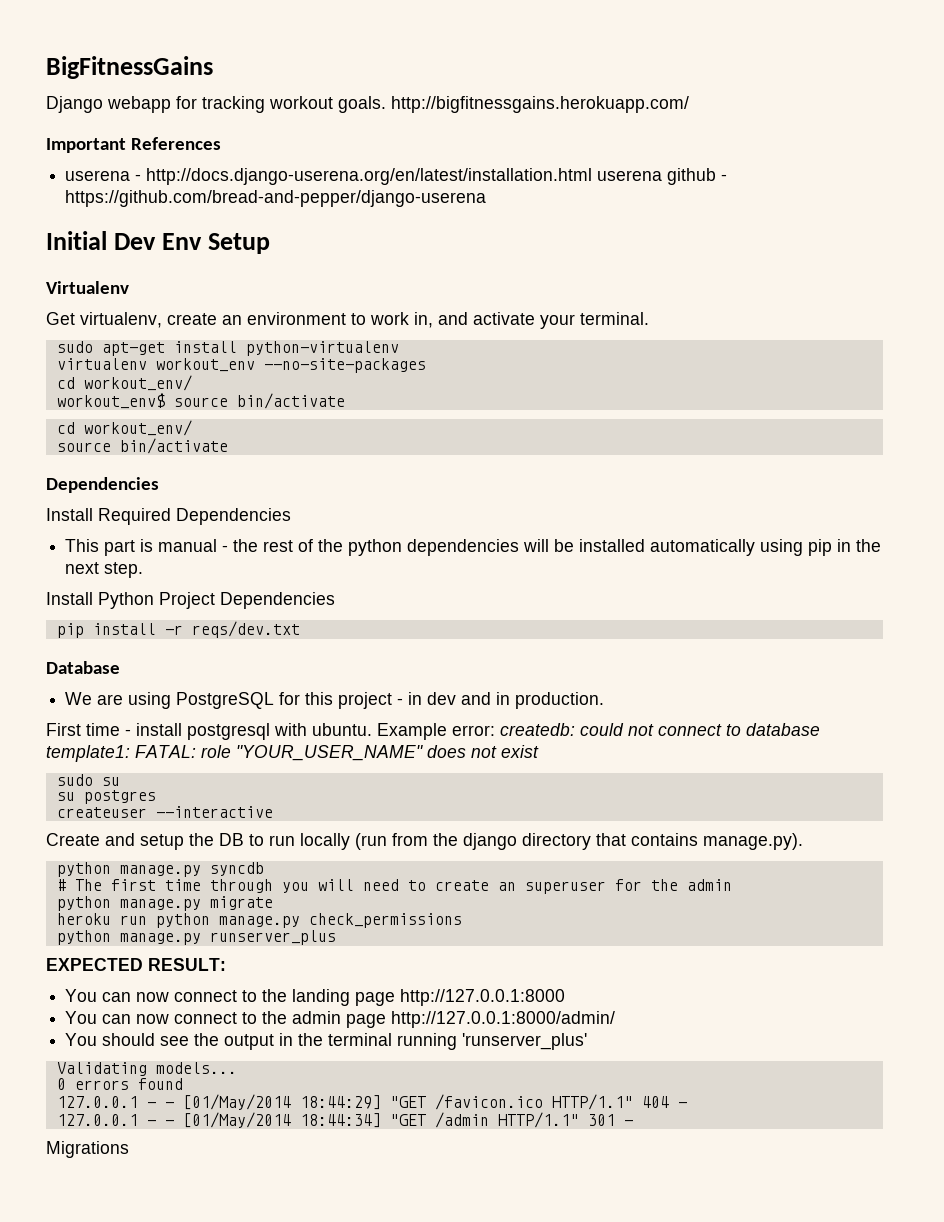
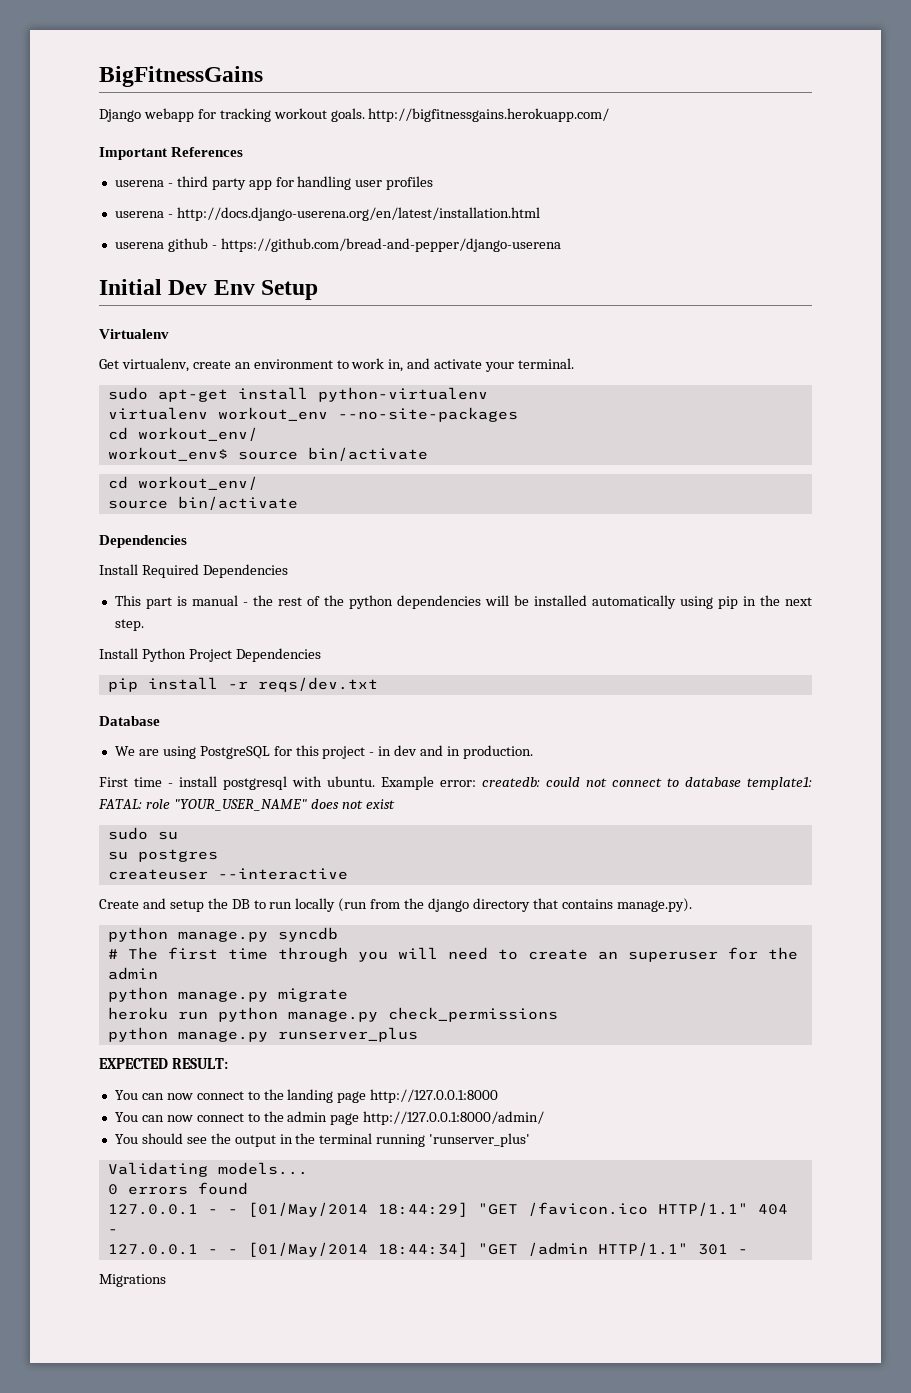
(221, 143) none -> [114,176,434,190] // userena - third party app for handling user profiles
(593, 176) none -> (540, 214) //

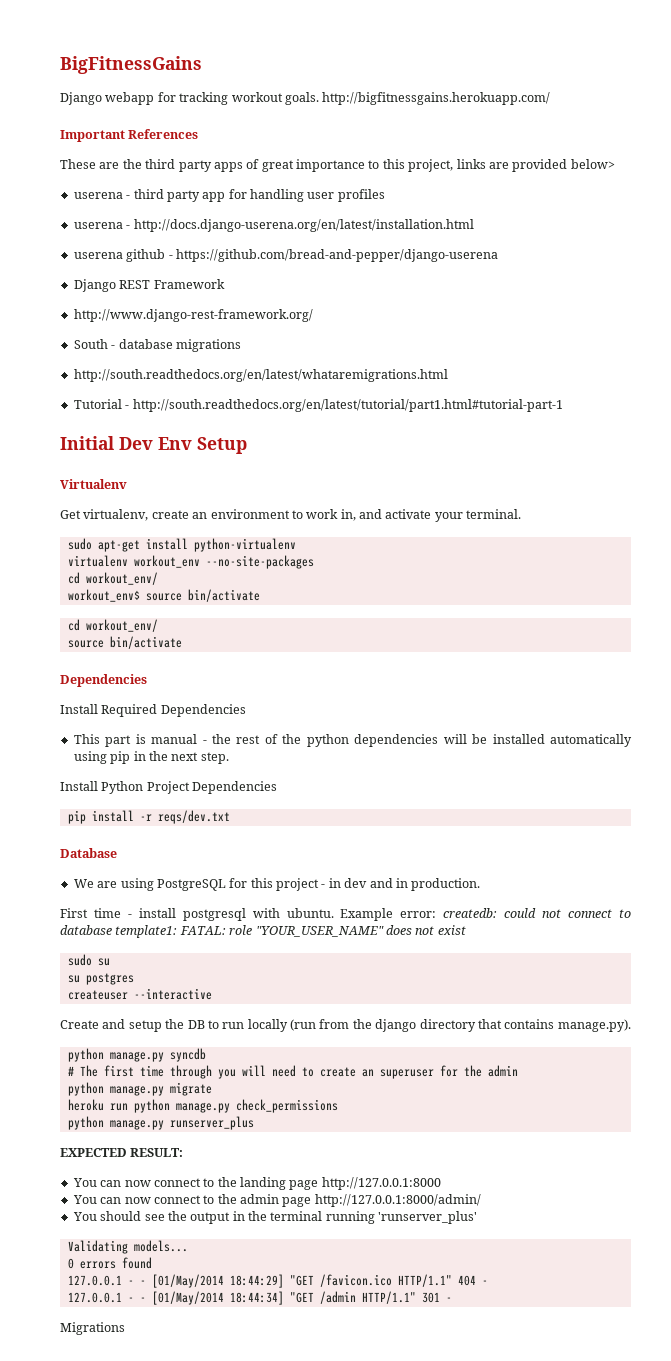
(244, 152) none -> [60,159,615,172] // These are the third party apps of great importance to this project, links are provided below>
(561, 245) none -> [73,279,225,292] [73,309,313,322] [73,339,241,352] [73,369,448,382] [73,399,563,412] // Django REST Framework // http://www.django-rest-framework.org/ // South - database migrations // http://south.readthedocs.org/en/latest/whataremigrations.html // Tutorial - http://south.readthedocs.org/en/latest/tutorial/part1.html#tutorial-part-1

